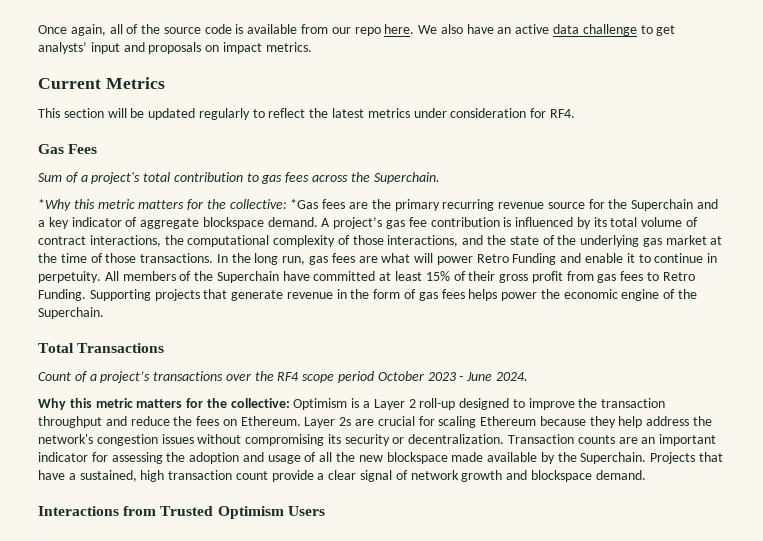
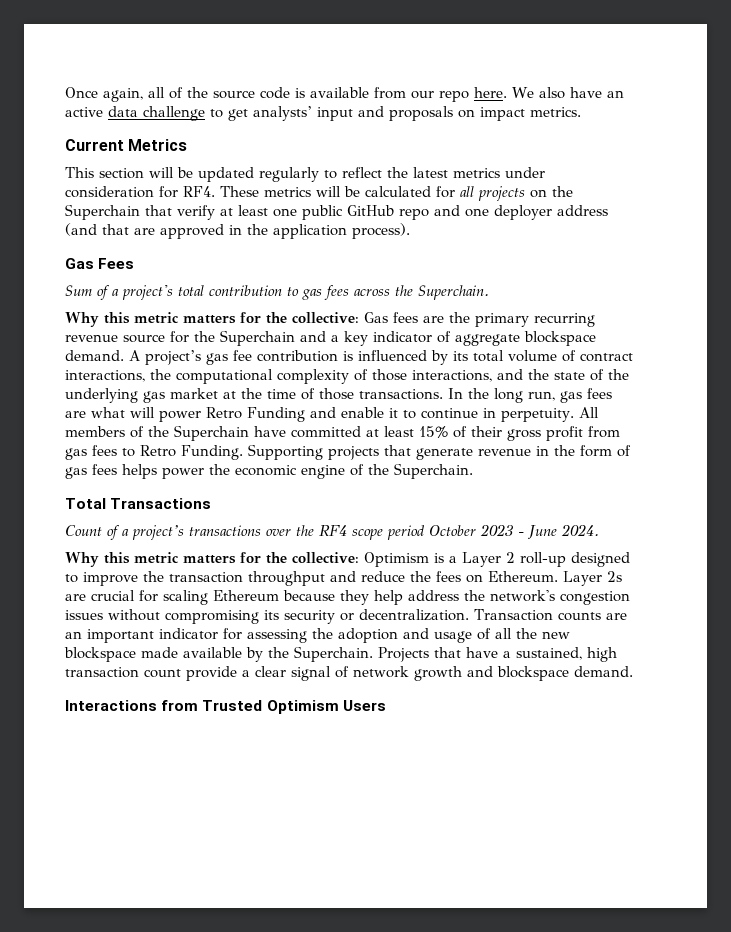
(575, 113) none -> [220,186,573,201] [65,204,608,220] [65,223,410,239] These metrics will be calculated for all projects on the Superchain that verify at least one public GitHub repo and one deployer address (and that are approved in the application process).
[38,199,319,211] *Why this metric matters for the collective: *Gas -> [65,312,388,327] Why this metric matters for the collective: Gas

